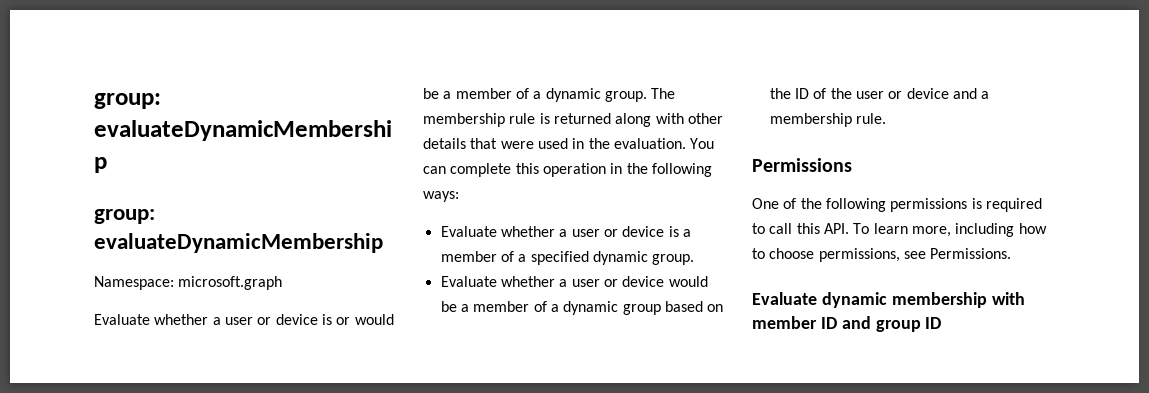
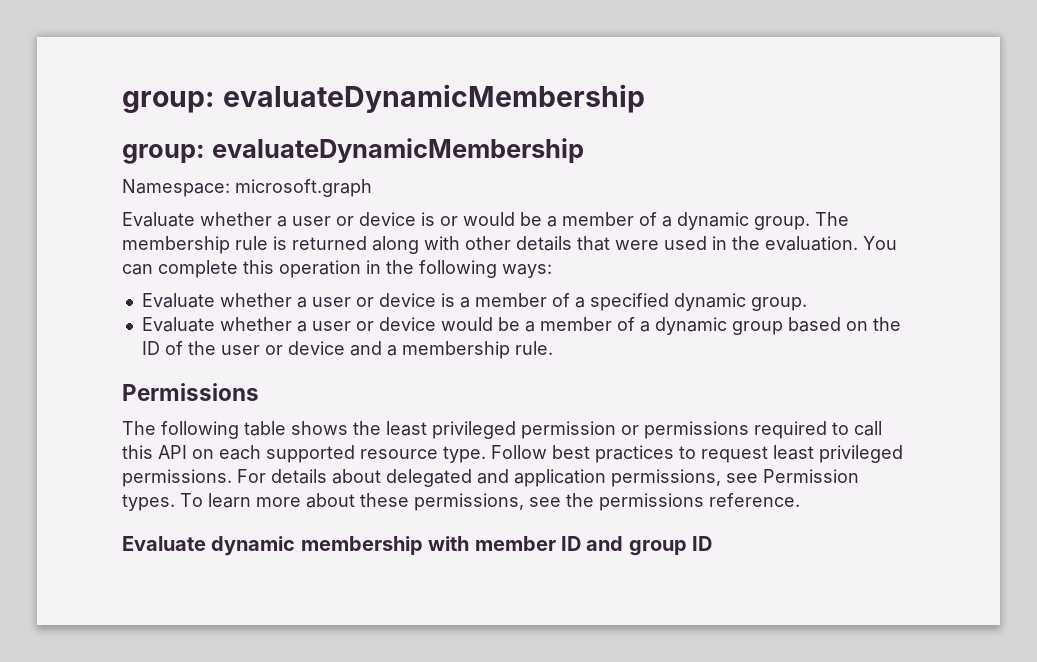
[752,198,1042,212] [752,223,1047,237] [752,248,1012,262] One of the following permissions is required to call this API. To learn more, including how to choose permissions, see Permissions. -> [122,421,882,439] [122,445,903,463] [122,469,859,487] [122,493,800,511] The following table shows the least privileged permission or permissions required to call this API on each supported resource type. Follow best practices to request least privileged permissions. For details about delegated and application permissions, see Permission types. To learn more about these permissions, see the permissions reference.

